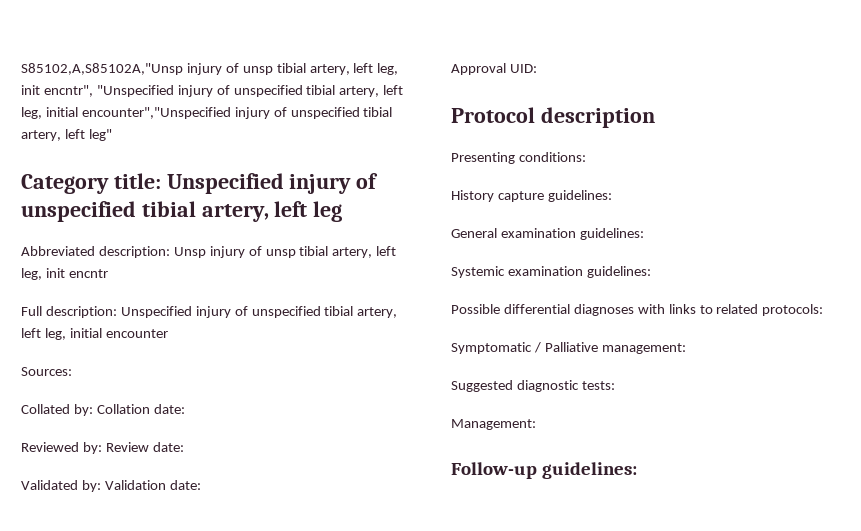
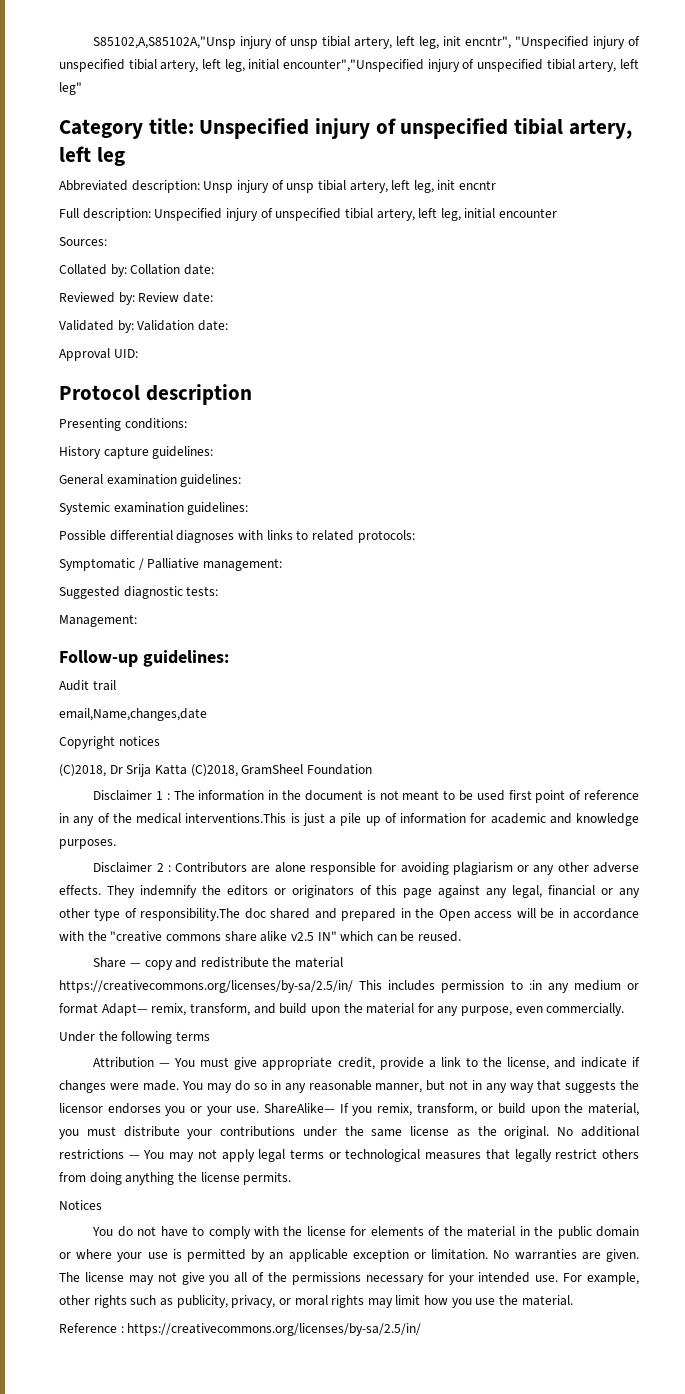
(637, 470) none -> [59,680,116,691] [59,708,207,721] [59,736,160,749] [59,764,372,777] [93,790,640,803] [59,813,639,826] [59,839,116,849] [93,862,639,875] [59,885,641,898] [59,908,640,921] [59,931,462,942] [93,957,344,970] [59,980,639,993] [59,1003,625,1016] [59,1031,210,1044] [93,1057,641,1070] [59,1080,640,1093] [59,1103,640,1116] [59,1126,639,1139] [59,1149,640,1162] [59,1172,292,1185] [59,1200,102,1210] [92,1226,639,1239] [59,1249,640,1262] [59,1272,639,1285] [59,1295,573,1308] [59,1323,422,1336] // Audit trail // email,Name,changes,date // Copyright notices // (C)2018, Dr Srija Katta (C)2018, GramSheel Foundation // Disclaimer 1 : The information in the document is not meant to be used first point of reference in any of the medical interventions.This is just a pile up of information for academic and knowledge purposes. // Disclaimer 2 : Contributors are alone responsible for avoiding plagiarism or any other adverse effects. They indemnify the editors or originators of this page against any legal, financial or any other type of responsibility.The doc shared and prepared in the Open access will be in accordance with the "creative commons share alike v2.5 IN" which can be reused. // Share — copy and redistribute the material https://creativecommons.org/licenses/by-sa/2.5/in/ This includes permission to :in any medium or format Adapt— remix, transform, and build upon the material for any purpose, even commercially. // Under the following terms // Attribution — You must give appropriate credit, provide a link to the license, and indicate if changes were made. You may do so in any reasonable manner, but not in any way that suggests the licensor endorses you or your use. ShareAlike— If you remix, transform, or build upon the material, you must distribute your contributions under the same license as the original. No additional restrictions — You may not apply legal terms or technological measures that legally restrict others from doing anything the license permits. // Notices // You do not have to comply with the license for elements of the material in the public domain or where your use is permitted by an applicable exception or limitation. No warranties are given. The license may not give you all of the permissions necessary for your intended use. For example, other rights such as publicity, privacy, or moral rights may limit how you use the material. // Reference : https://creativecommons.org/licenses/by-sa/2.5/in/

